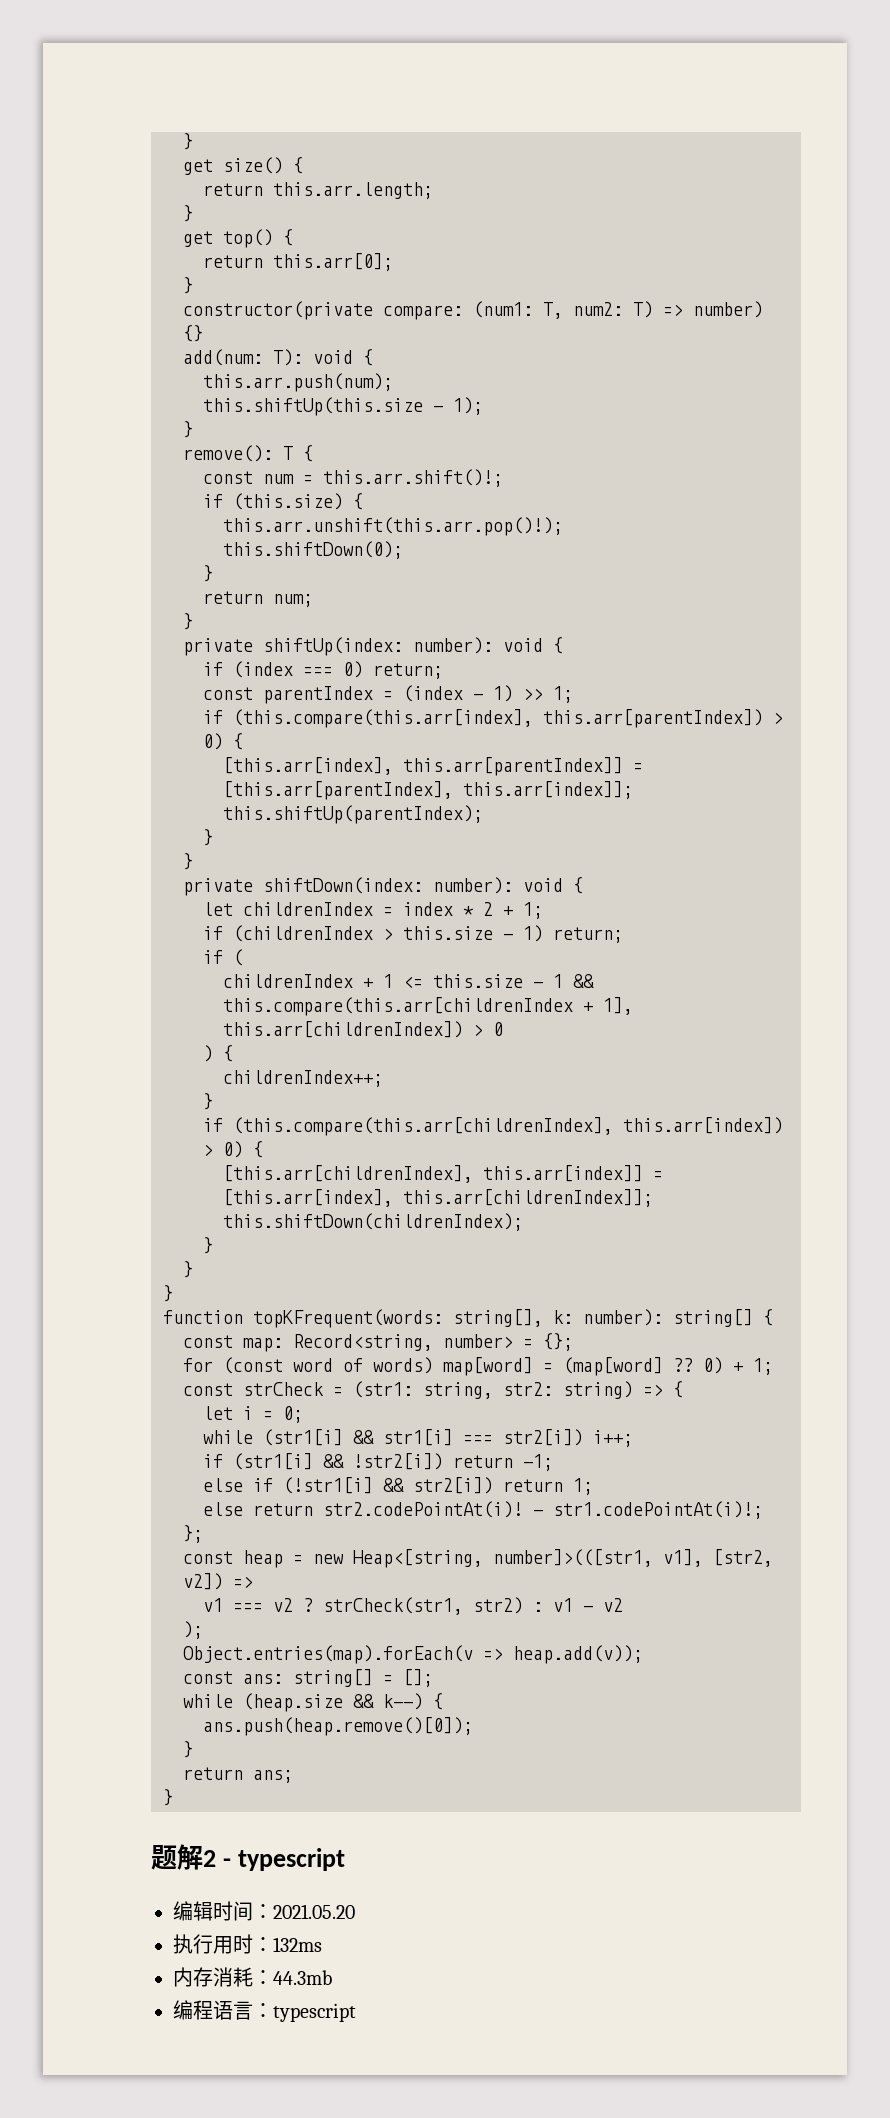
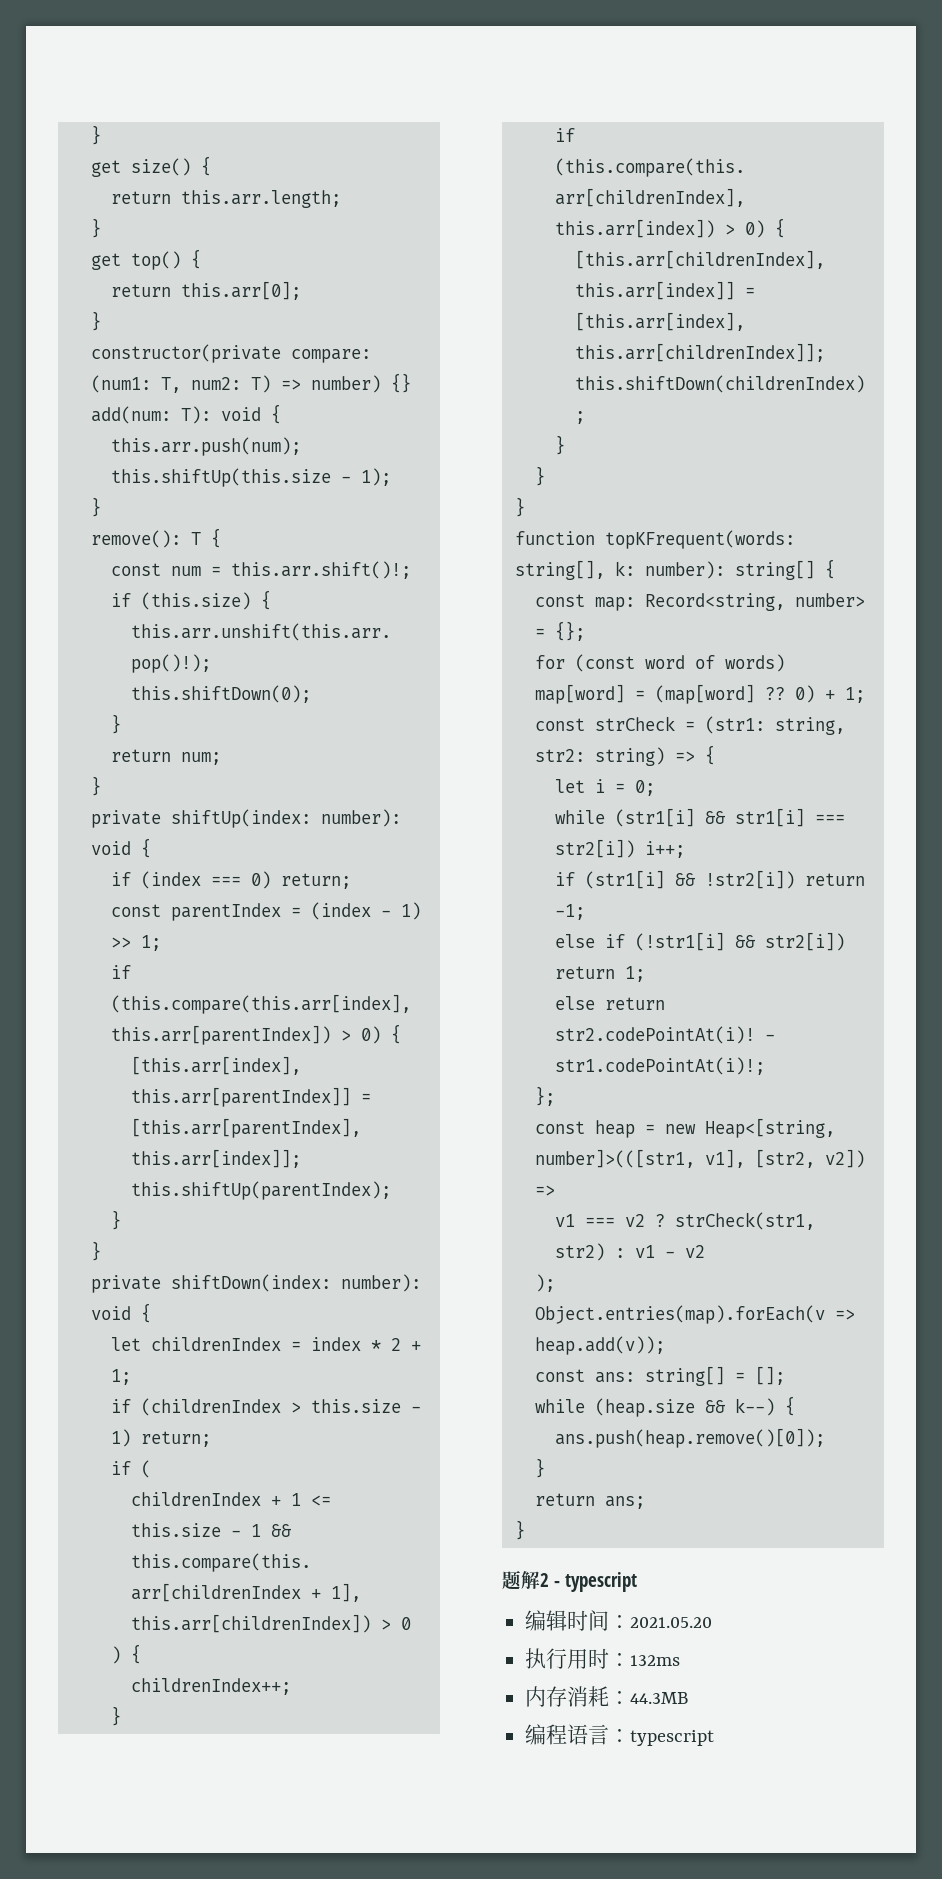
[273,1970,332,1985] 44.3mb -> [630,1692,689,1704] 44.3MB

